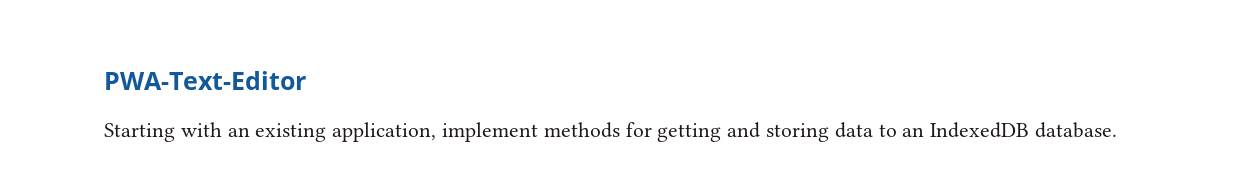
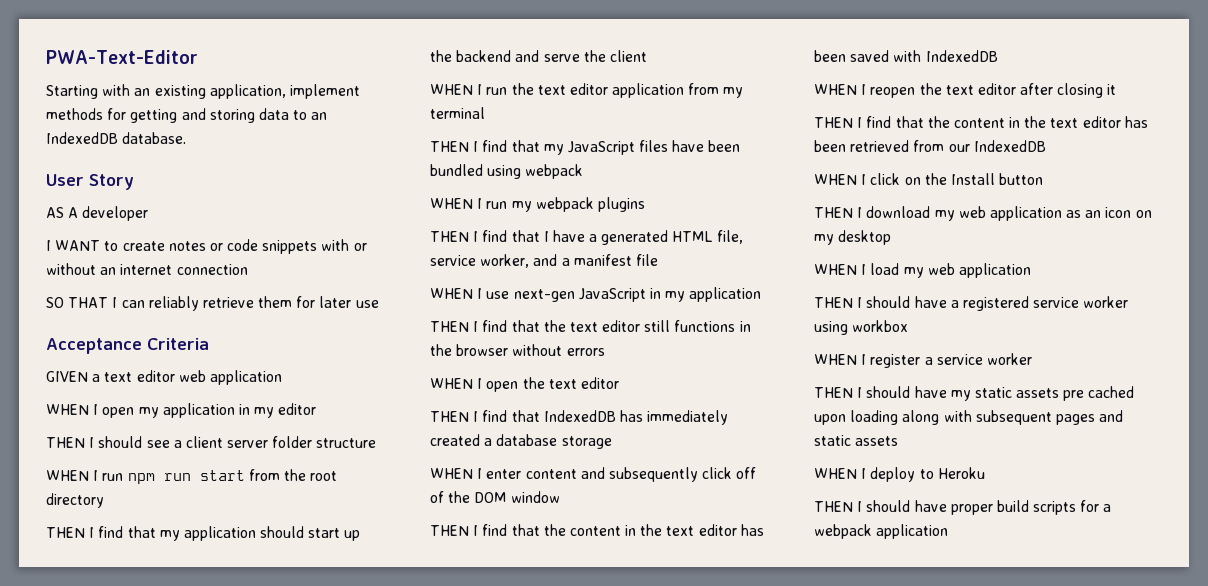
(1118, 130) none -> [46,174,134,190] [46,206,149,221] [46,239,367,254] [46,263,248,275] [46,296,379,311] [46,338,209,354] [46,370,282,385] [46,403,317,418] [46,436,377,448] [46,469,338,484] [46,493,104,508] [46,526,361,541] [430,50,647,62] [430,83,744,98] [430,107,485,119] [430,140,741,155] [430,164,584,179] [430,197,645,212] [430,230,743,245] [430,254,658,268] [430,287,762,302] [430,320,751,332] [430,344,605,356] [430,377,619,392] [430,410,729,425] [430,434,612,449] [430,467,757,482] [430,491,560,503] [430,524,764,536] [814,50,998,62] [814,83,1117,98] [814,116,1148,128] [814,140,1046,152] [814,173,1044,185] [814,206,1152,221] [814,230,892,245] [814,263,1031,278] [814,296,1129,311] [814,320,909,335] [814,353,1032,368] [814,386,1135,401] [814,410,1124,425] [814,435,899,446] [814,467,985,482] [814,500,1112,515] [814,524,949,539] // User Story // AS A developer // I WANT to create notes or code snippets with or without an internet connection // SO THAT I can reliably retrieve them for later use // Acceptance Criteria // GIVEN a text editor web application // WHEN I open my application in my editor // THEN I should see a client server folder structure // WHEN I run npm run start from the root directory // THEN I find that my application should start up the backend and serve the client // WHEN I run the text editor application from my terminal // THEN I find that my JavaScript files have been bundled using webpack // WHEN I run my webpack plugins // THEN I find that I have a generated HTML file, service worker, and a manifest file // WHEN I use next-gen JavaScript in my application // THEN I find that the text editor still functions in the browser without errors // WHEN I open the text editor // THEN I find that IndexedDB has immediately created a database storage // WHEN I enter content and subsequently click off of the DOM window // THEN I find that the content in the text editor has been saved with IndexedDB // WHEN I reopen the text editor after closing it // THEN I find that the content in the text editor has been retrieved from our IndexedDB // WHEN I click on the Install button // THEN I download my web application as an icon on my desktop // WHEN I load my web application // THEN I should have a registered service worker using workbox // WHEN I register a service worker // THEN I should have my static assets pre cached upon loading along with subsequent pages and static assets // WHEN I deploy to Heroku // THEN I should have proper build scripts for a webpack application

